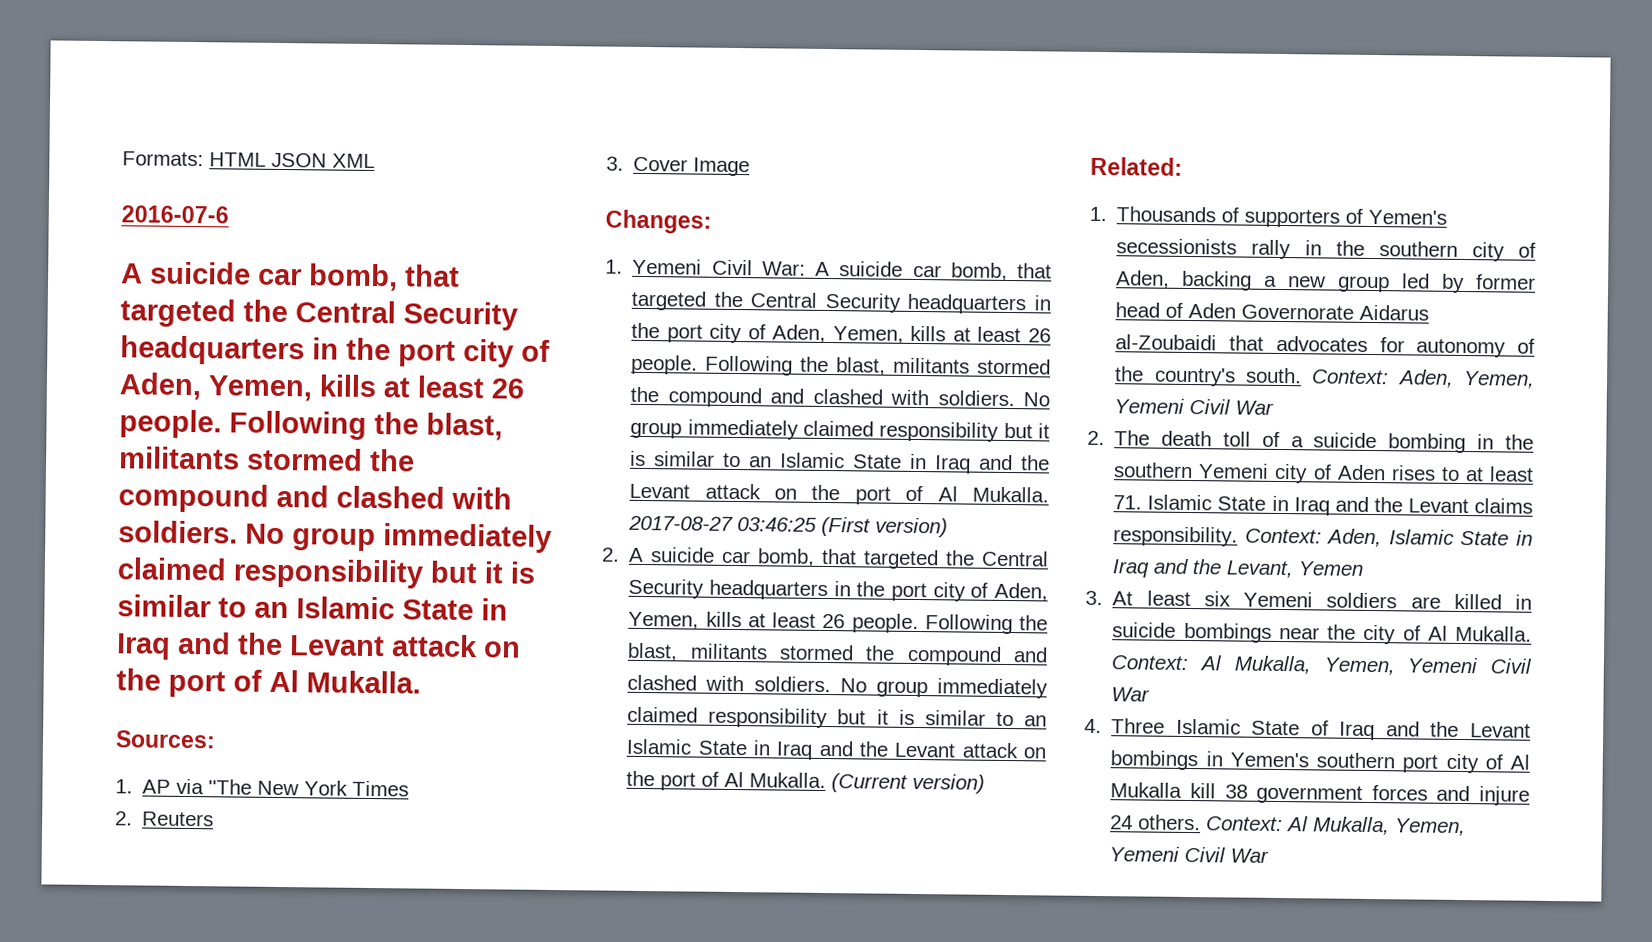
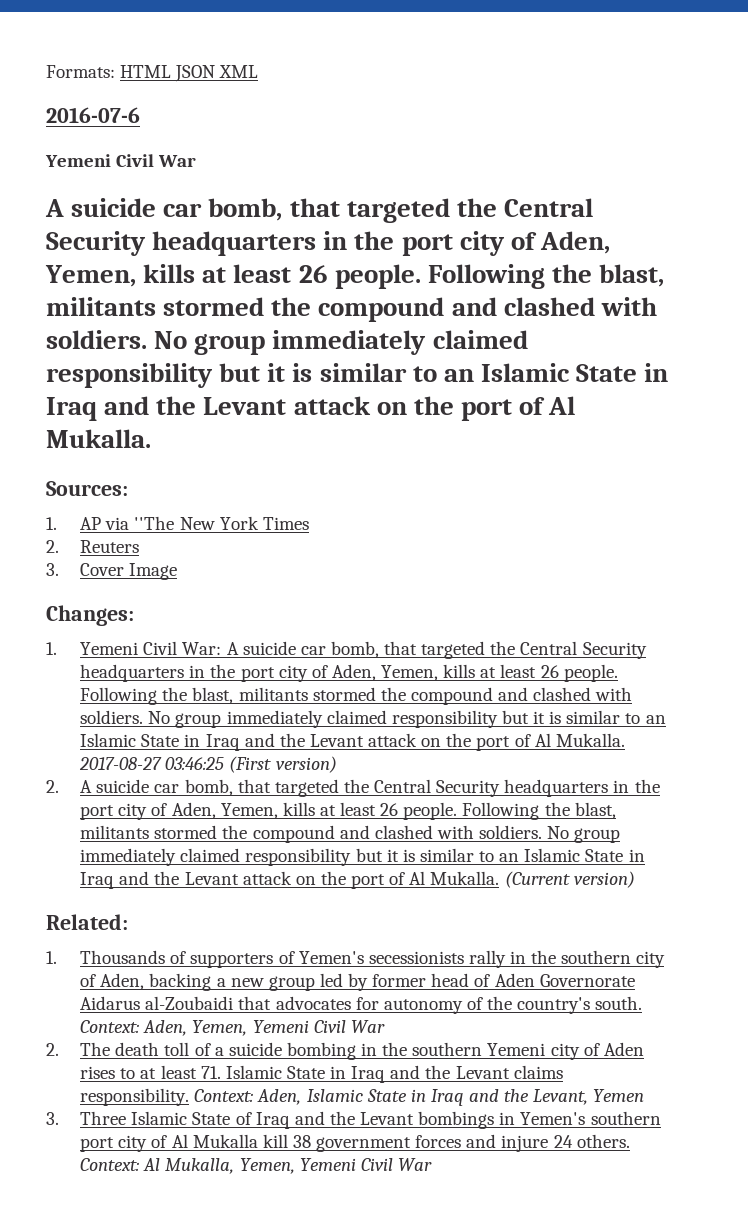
(229, 214) none -> [45,154,197,167] // Yemeni Civil War
[1112,590,1532,610] [1112,622,1532,645] [1111,655,1532,676] [1111,687,1151,702] [1084,718,1102,734] At least six Yemeni soldiers are killed in suicide bombings near the city of Al Mukalla. Context: Al Mukalla, Yemen, Yemeni Civil War // 4. -> (59, 1118) none

